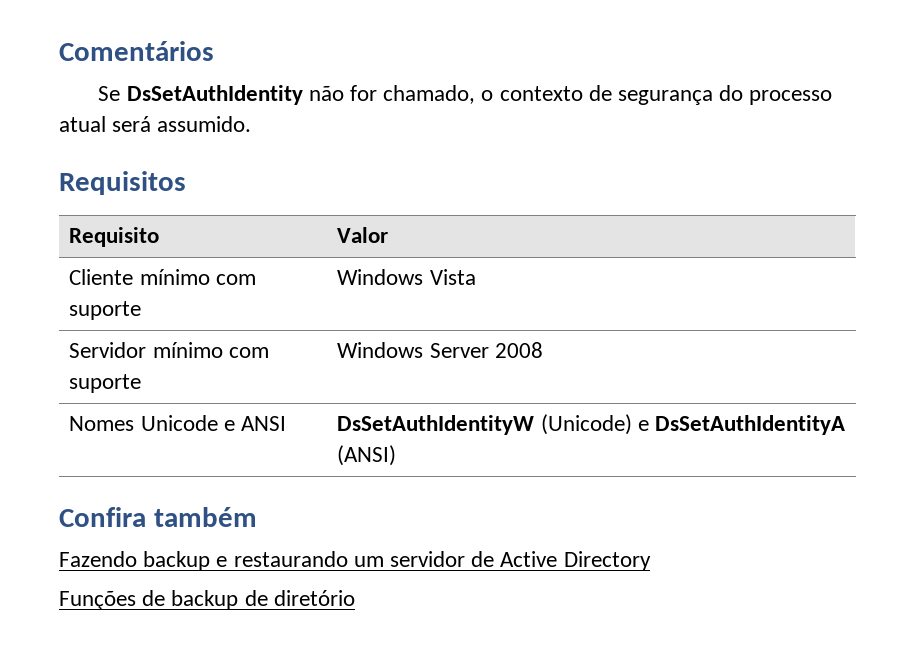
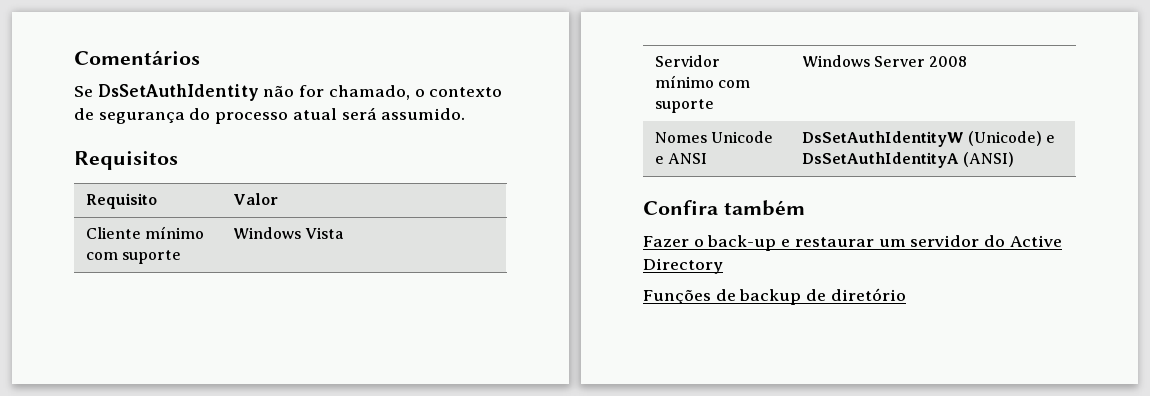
[59,551,348,571] Fazendo backup e restaurando -> [643,235,874,251] Fazer o back-up e restaurar
[471,551,495,567] de -> [984,235,1006,247] do

